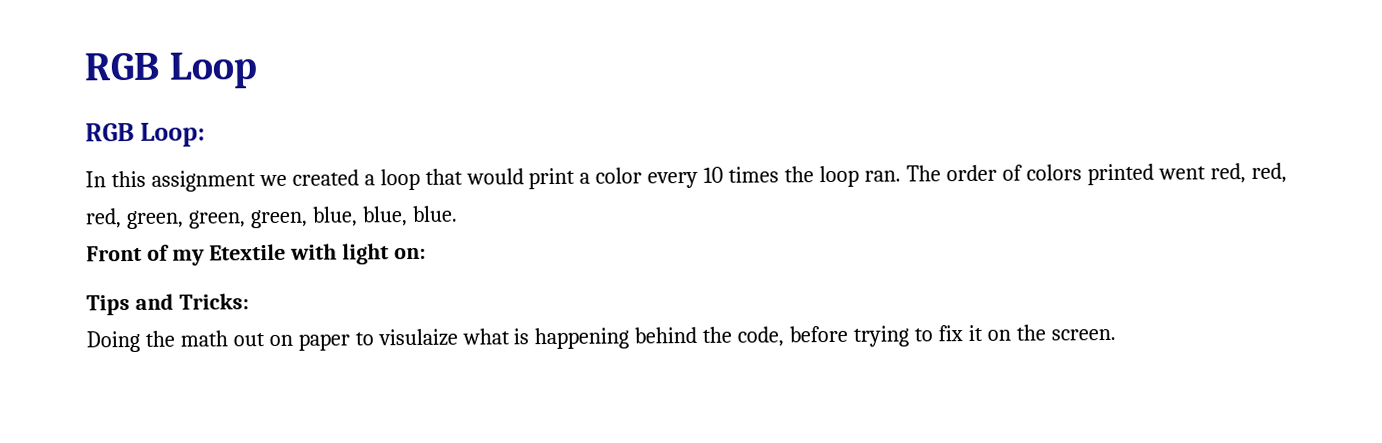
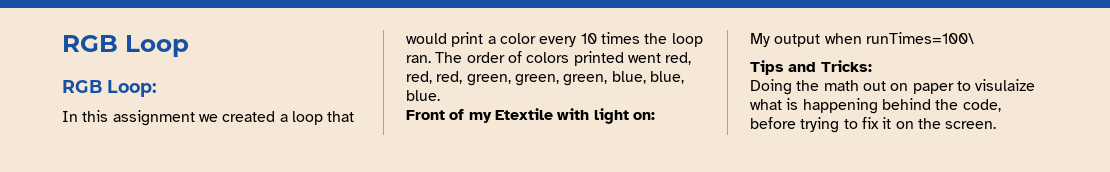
(426, 253) none -> [750,32,974,47] // My output when runTimes=100\

